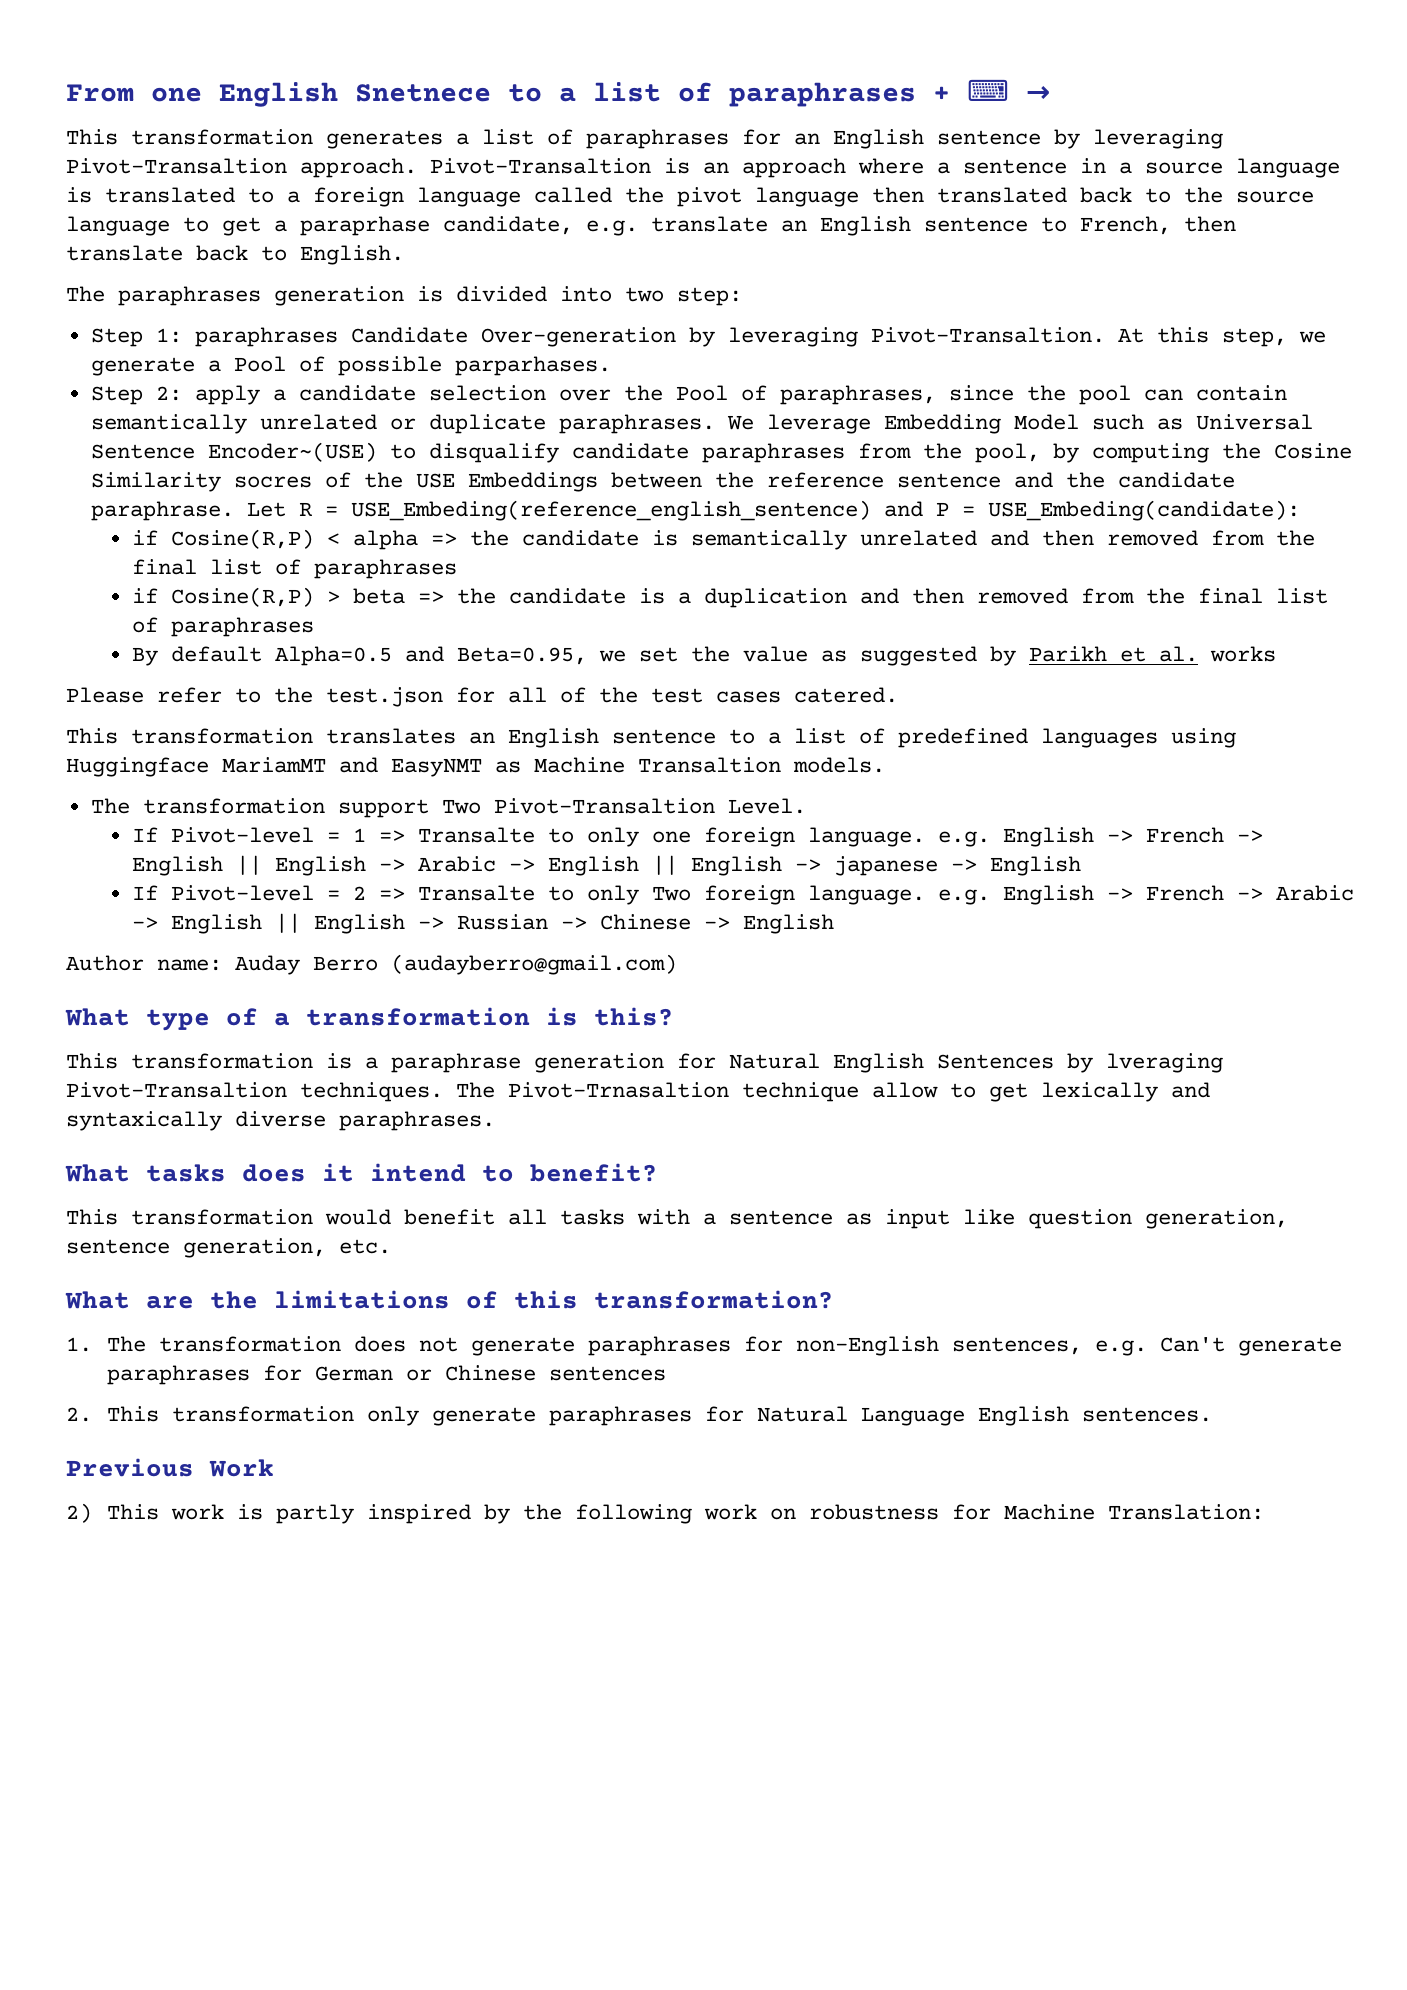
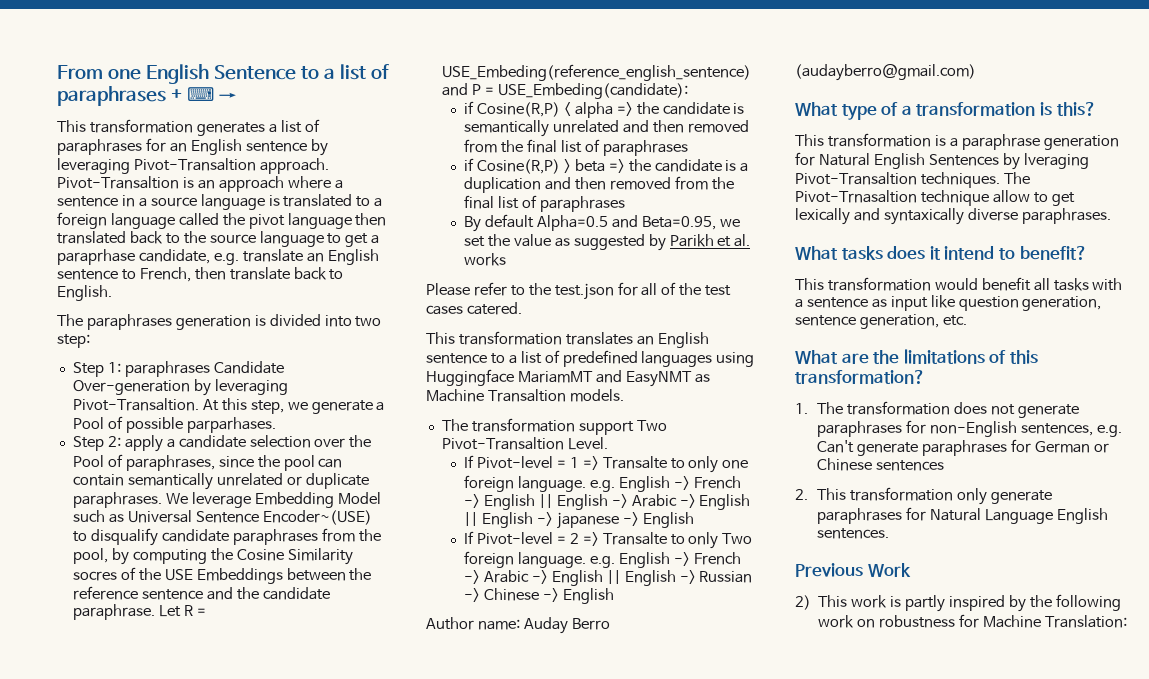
[355,84,491,102] Snetnece -> [213,65,296,80] Sentence

